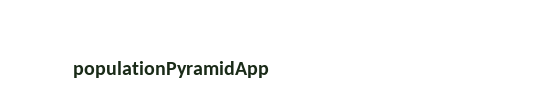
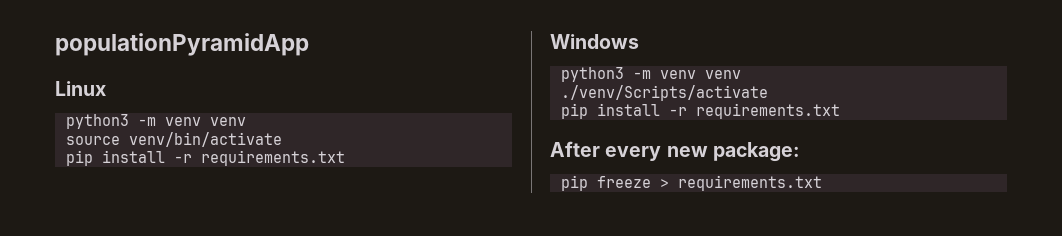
(269, 69) none -> [55,81,106,96] [65,114,246,129] [65,132,282,147] [65,150,345,166] [550,34,639,49] [560,67,741,82] [560,85,768,101] [560,103,840,119] [550,141,800,162] [560,175,822,191] // Linux // python3 -m venv venv // source venv/bin/activate // pip install -r requirements.txt // Windows // python3 -m venv venv // ./venv/Scripts/activate // pip install -r requirements.txt // After every new package: // pip freeze > requirements.txt

